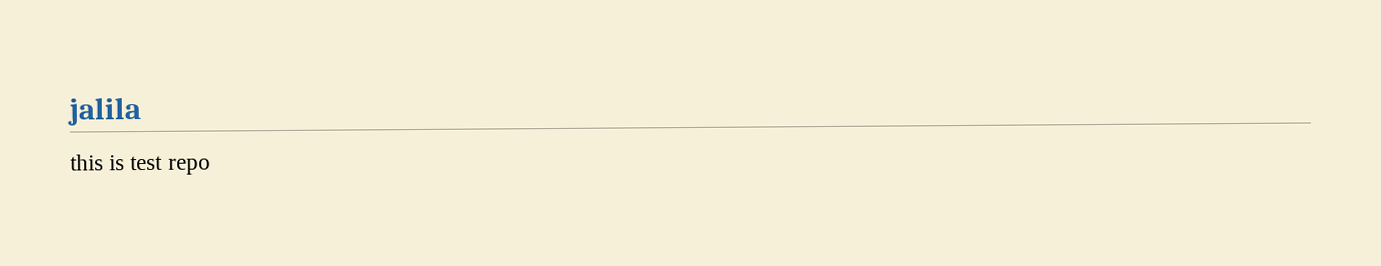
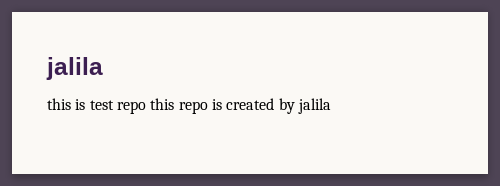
(211, 166) none -> [150,98,331,114] this repo is created by jalila

